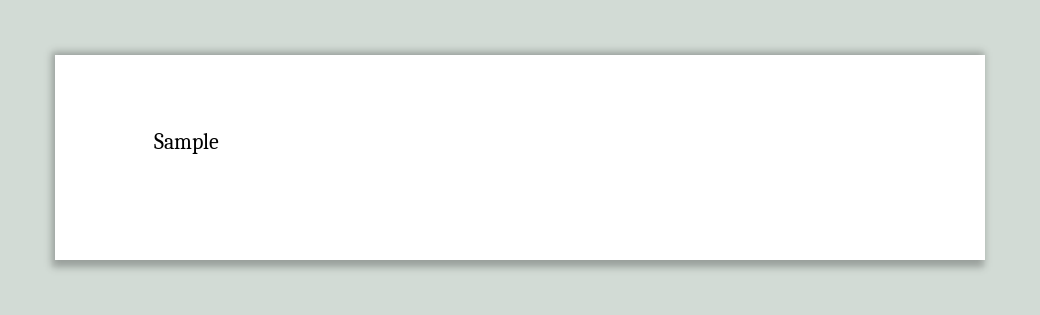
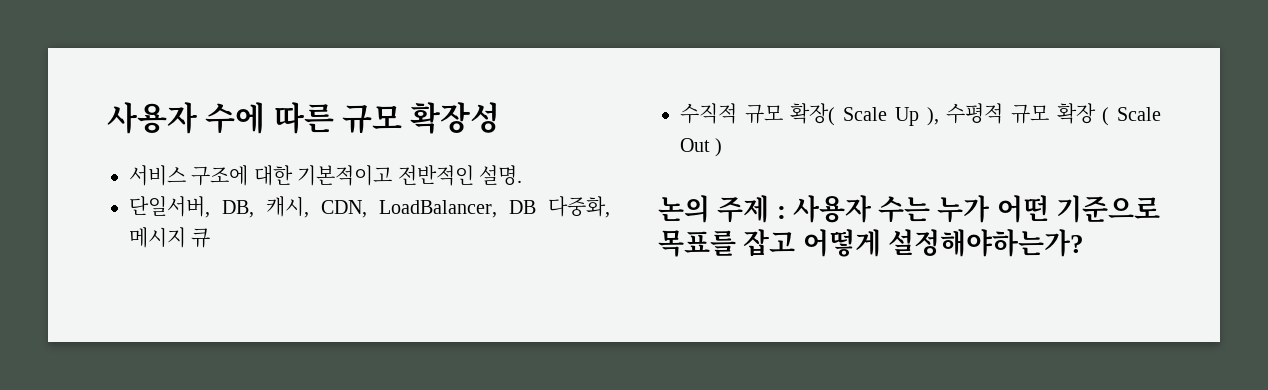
[154,133,219,154] Sample -> [107,102,501,134] [129,165,522,186] [129,196,610,218] [129,227,211,248] [680,103,1161,126] [680,138,723,157] [658,195,1161,223] [658,229,1084,257] 사용자 수에 따른 규모 확장성 // 서비스 구조에 대한 기본적이고 전반적인 설명. // 단일서버, DB, 캐시, CDN, LoadBalancer, DB 다중화, 메시지 큐 // 수직적 규모 확장( Scale Up ), 수평적 규모 확장 ( Scale Out ) // 논의 주제 : 사용자 수는 누가 어떤 기준으로 목표를 잡고 어떻게 설정해야하는가?

